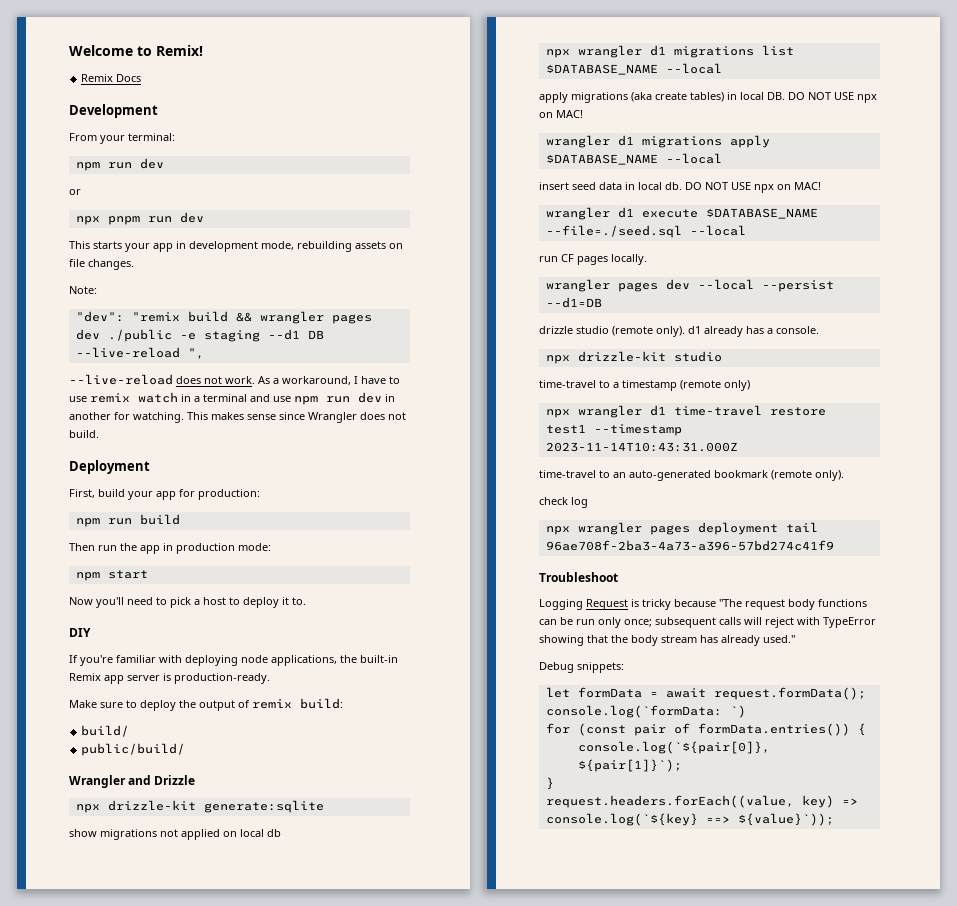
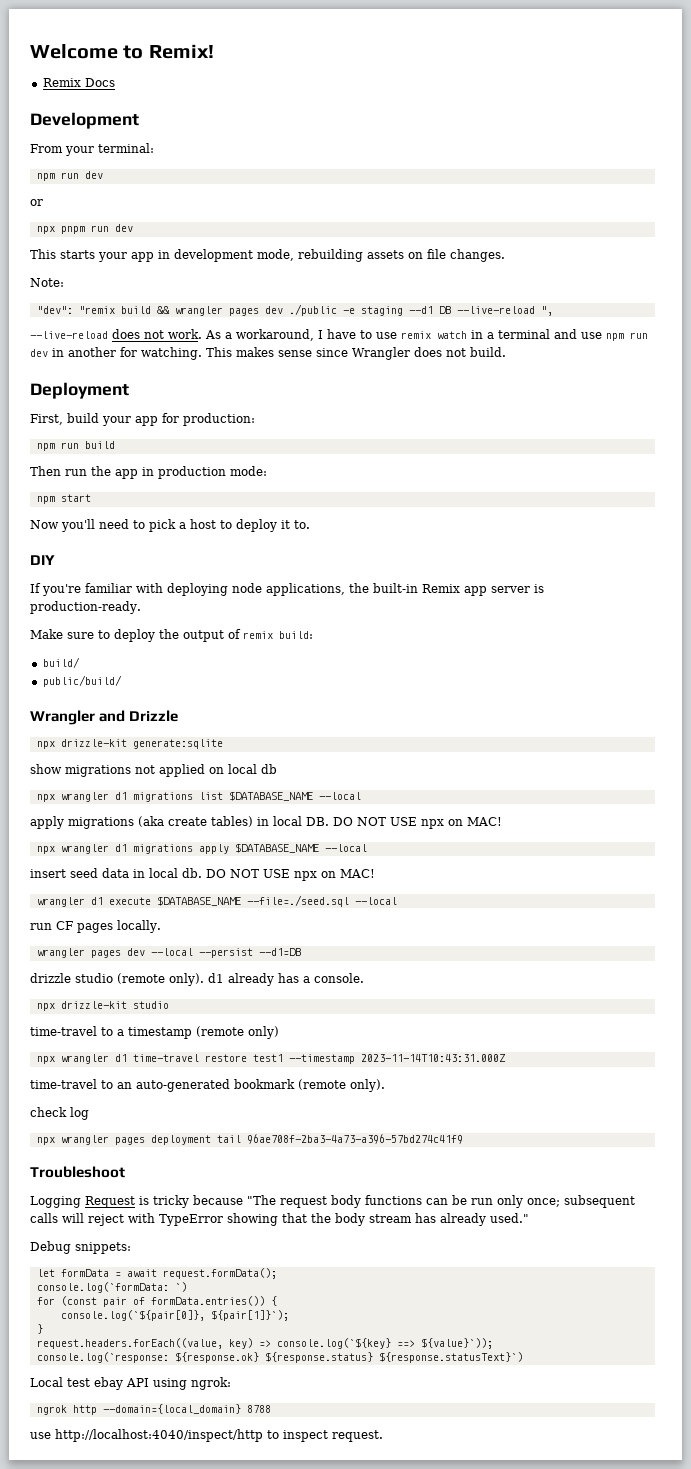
(583, 114) none -> [36,846,55,854] npx
(834, 819) none -> [36,1352,523,1363] [30,1377,231,1390] [36,1404,271,1415] [30,1429,383,1442] // console.log(`response: ${response.ok} ${response.status} ${response.statusText}`) // Local test ebay API using ngrok: // ngrok http --domain={local_domain} 8788 // use http://localhost:4040/inspect/http to inspect request.

